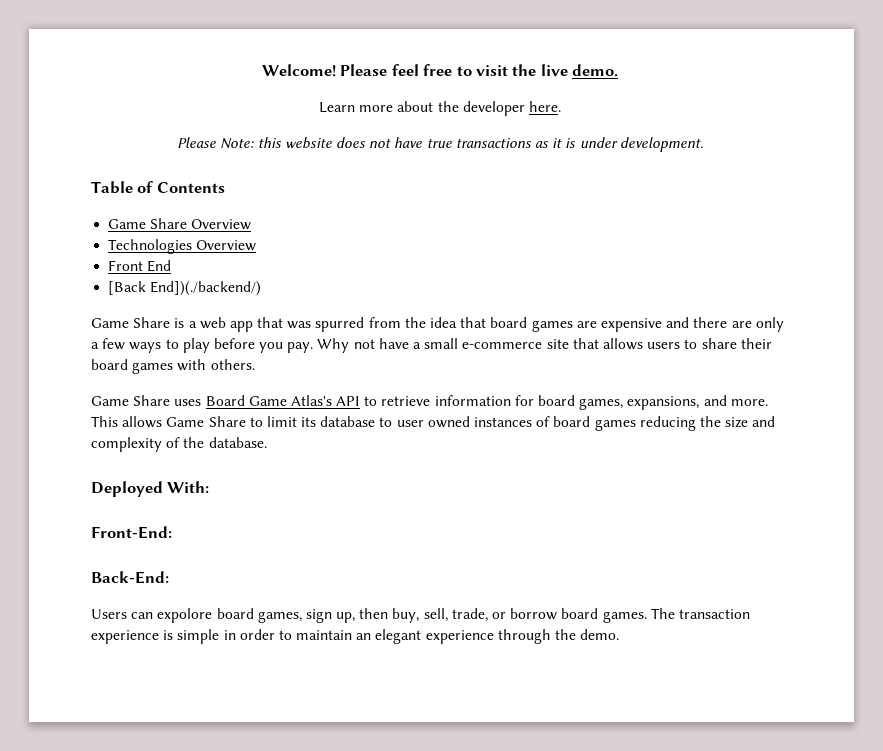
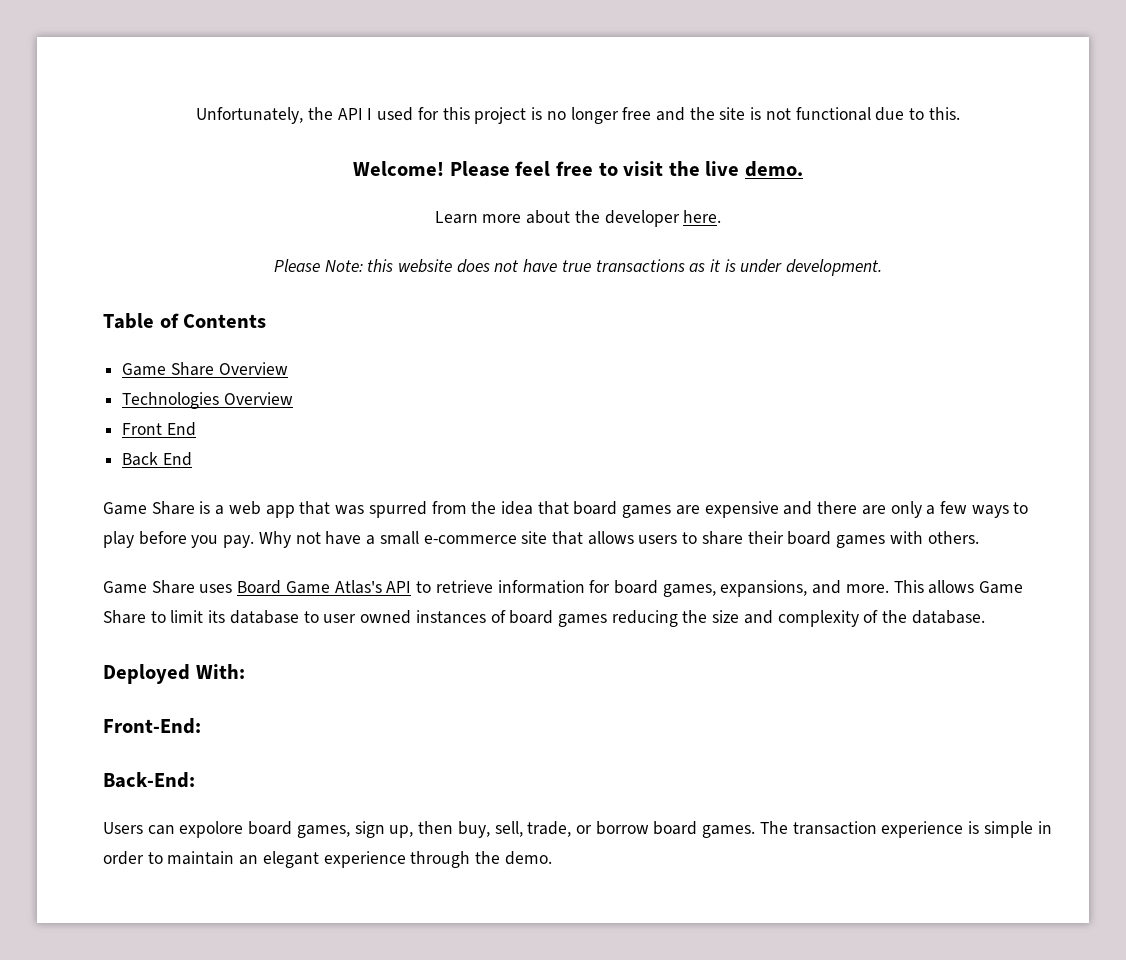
(261, 70) none -> [196,107,960,124] Unfortunately, the API I used for this project is no longer free and the site is not functional due to this. //
[108,281,262,296] [Back End])(./backend/) -> [122,452,192,466] Back End

